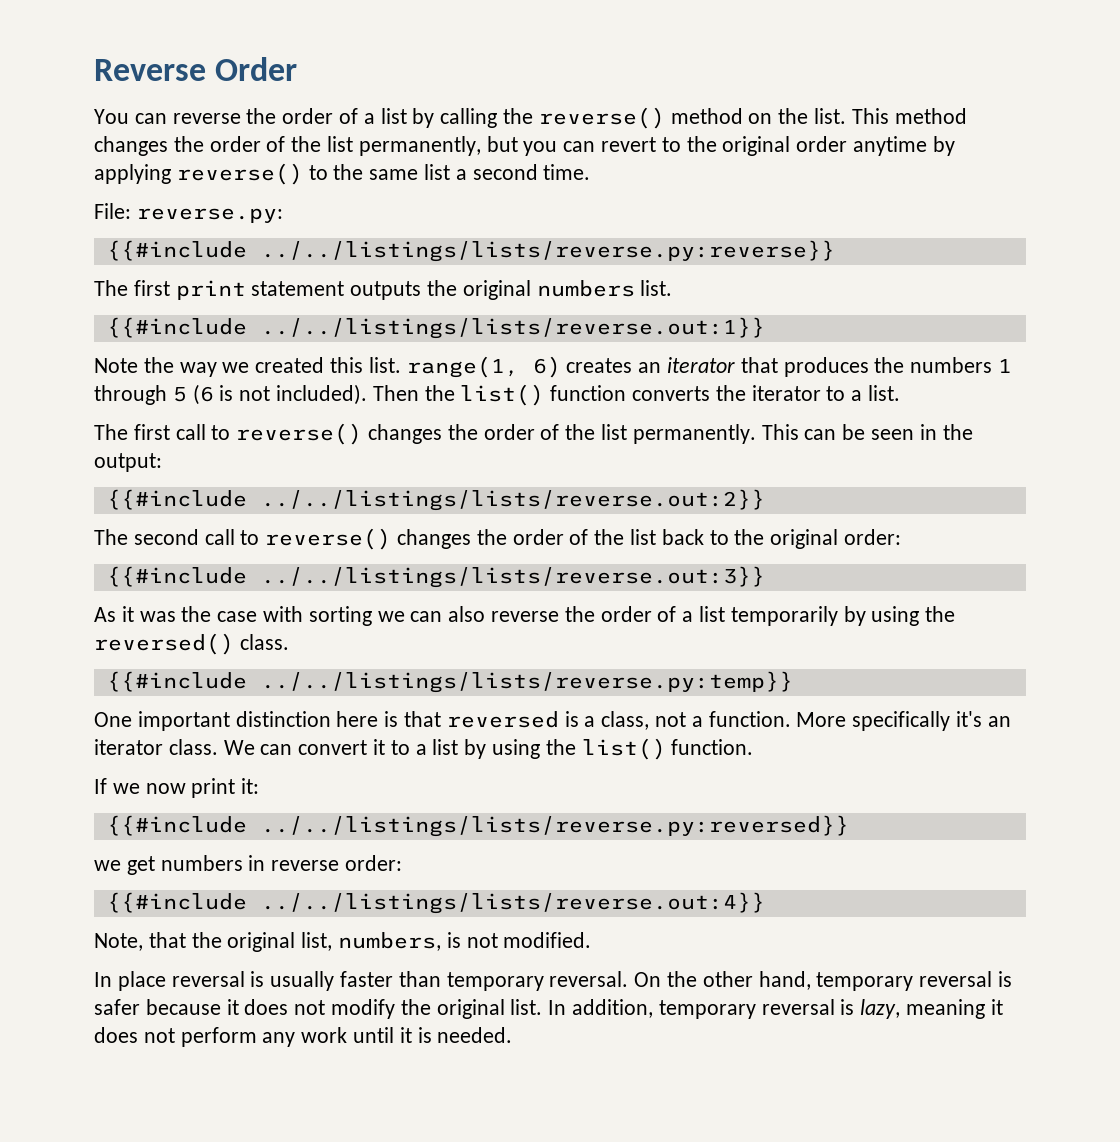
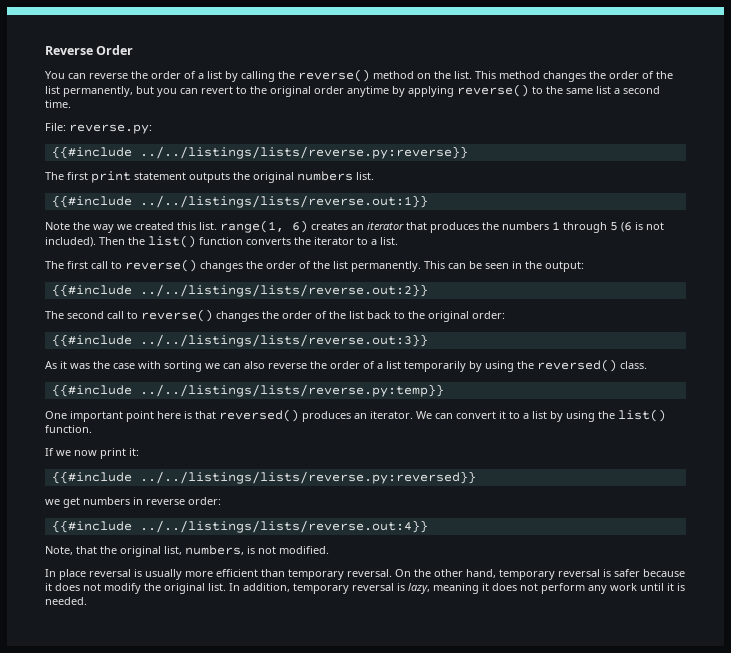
[235,711,331,727] distinction -> [126,411,154,422] point
[446,711,1011,731] [94,739,218,755] reversed is a class, not a function. More specifically it's an iterator class. -> [219,409,413,422] reversed() produces an iterator.
[340,971,394,987] faster -> [185,569,258,577] more efficient

